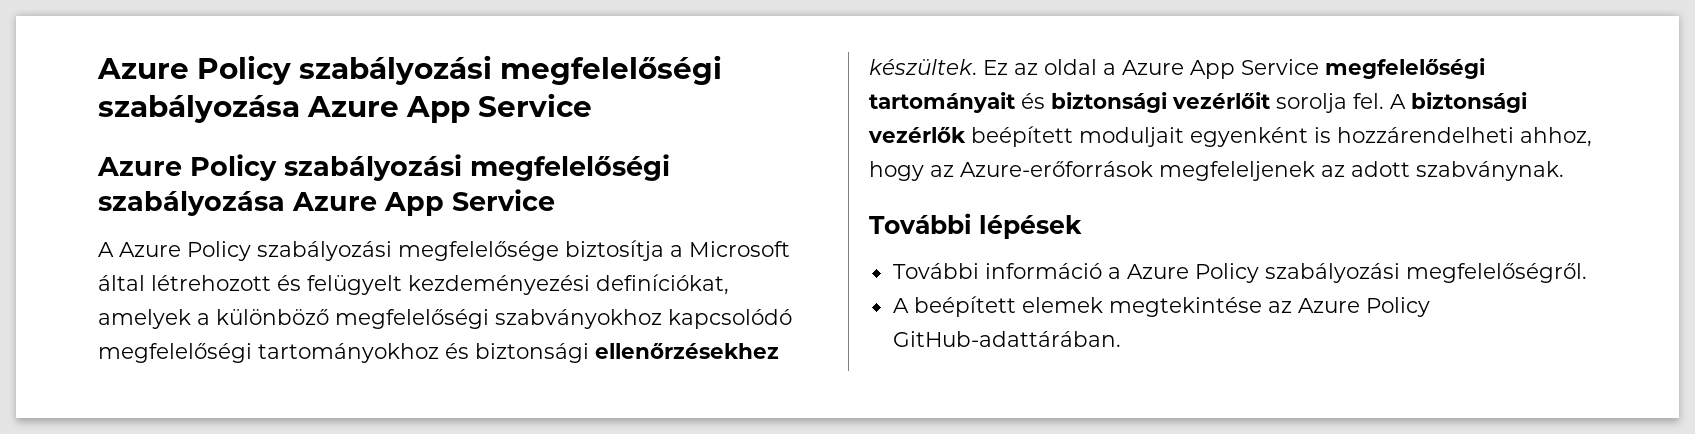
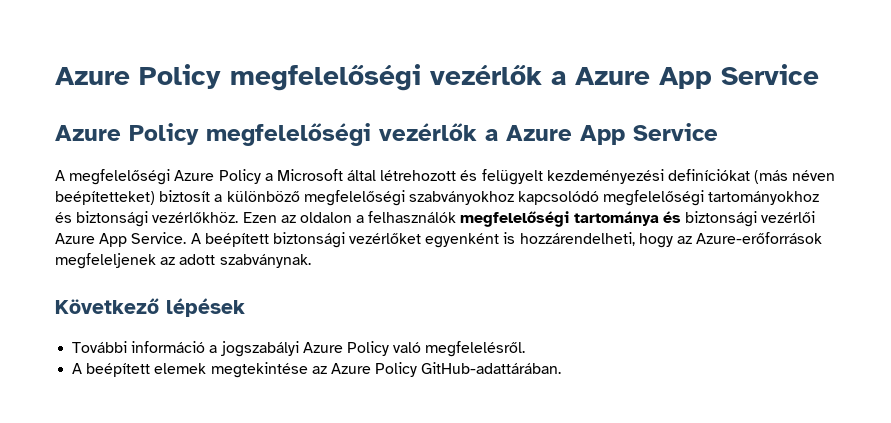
[97,55,722,85] [98,95,300,123] Azure Policy szabályozási megfelelőségi szabályozása -> [55,64,566,91] Azure Policy megfelelőségi vezérlők a
[284,154,670,181] [98,191,285,216] szabályozási megfelelőségi szabályozása -> [206,123,498,146] megfelelőségi vezérlők a
[119,240,664,261] Azure Policy szabályozási megfelelősége biztosítja -> [69,169,261,185] megfelelőségi Azure Policy
[596,274,729,295] [98,309,191,329] definíciókat, amelyek -> [668,169,836,184] [55,190,211,205] definíciókat (más néven beépítetteket) biztosít
[595,343,779,359] [869,58,1485,79] [869,92,1527,113] [868,126,1592,147] ellenőrzésekhez készültek. Ez az oldal a Azure App Service megfelelőségi tartományait és biztonsági vezérlőit sorolja fel. A biztonsági vezérlők beépített moduljait egyenként is hozzárendelheti ahhoz, -> [152,211,816,227] [55,232,635,248] vezérlőkhöz. Ezen az oldalon a felhasználók megfelelőségi tartománya és biztonsági vezérlői Azure App Service. A beépített biztonsági vezérlőket egyenként is hozzárendelheti,
[869,213,972,234] További -> [55,298,159,314] Következő
[1126,263,1587,283] Azure Policy szabályozási megfelelőségről. -> [220,341,526,357] jogszabályi Azure Policy való megfelelésről.

